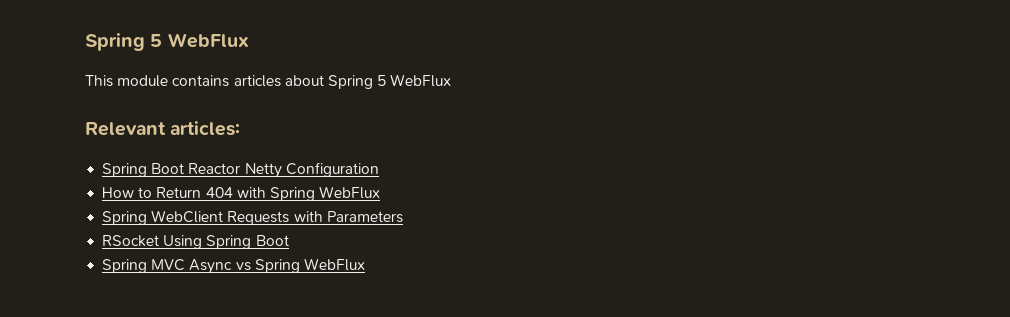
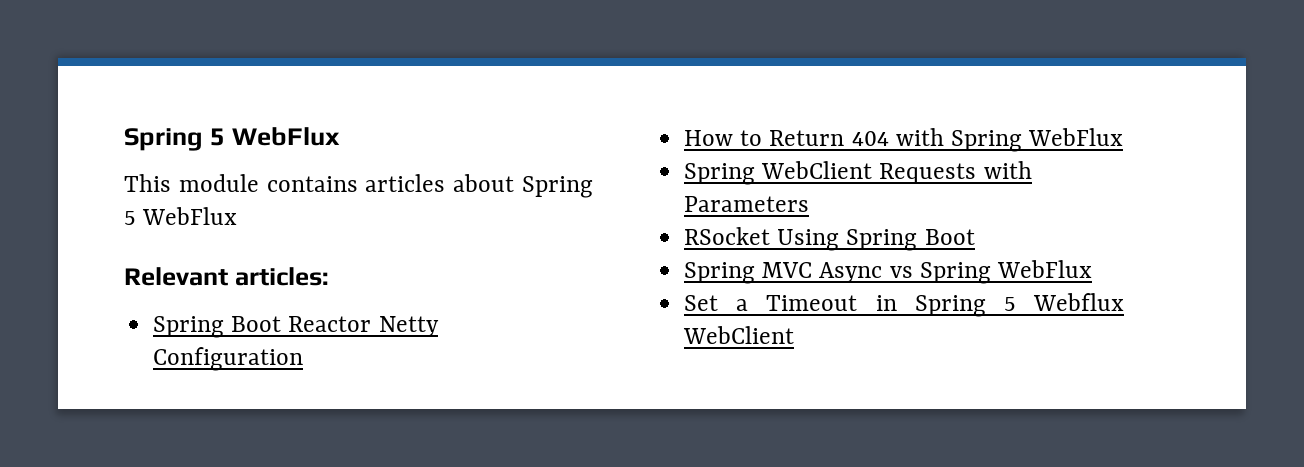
(365, 264) none -> [684,293,1124,317] [683,326,795,344] // Set a Timeout in Spring 5 Webflux WebClient

